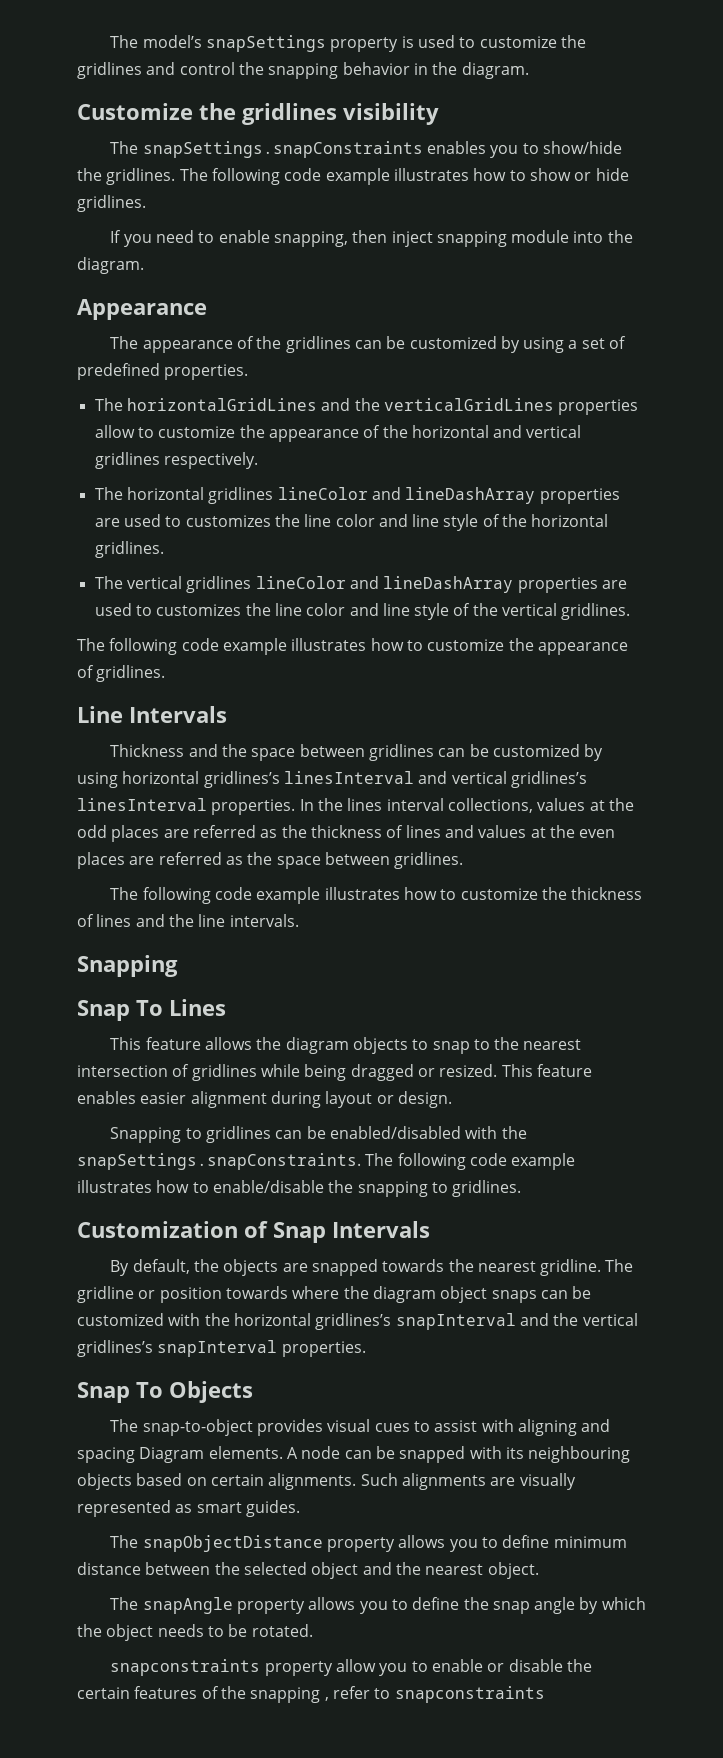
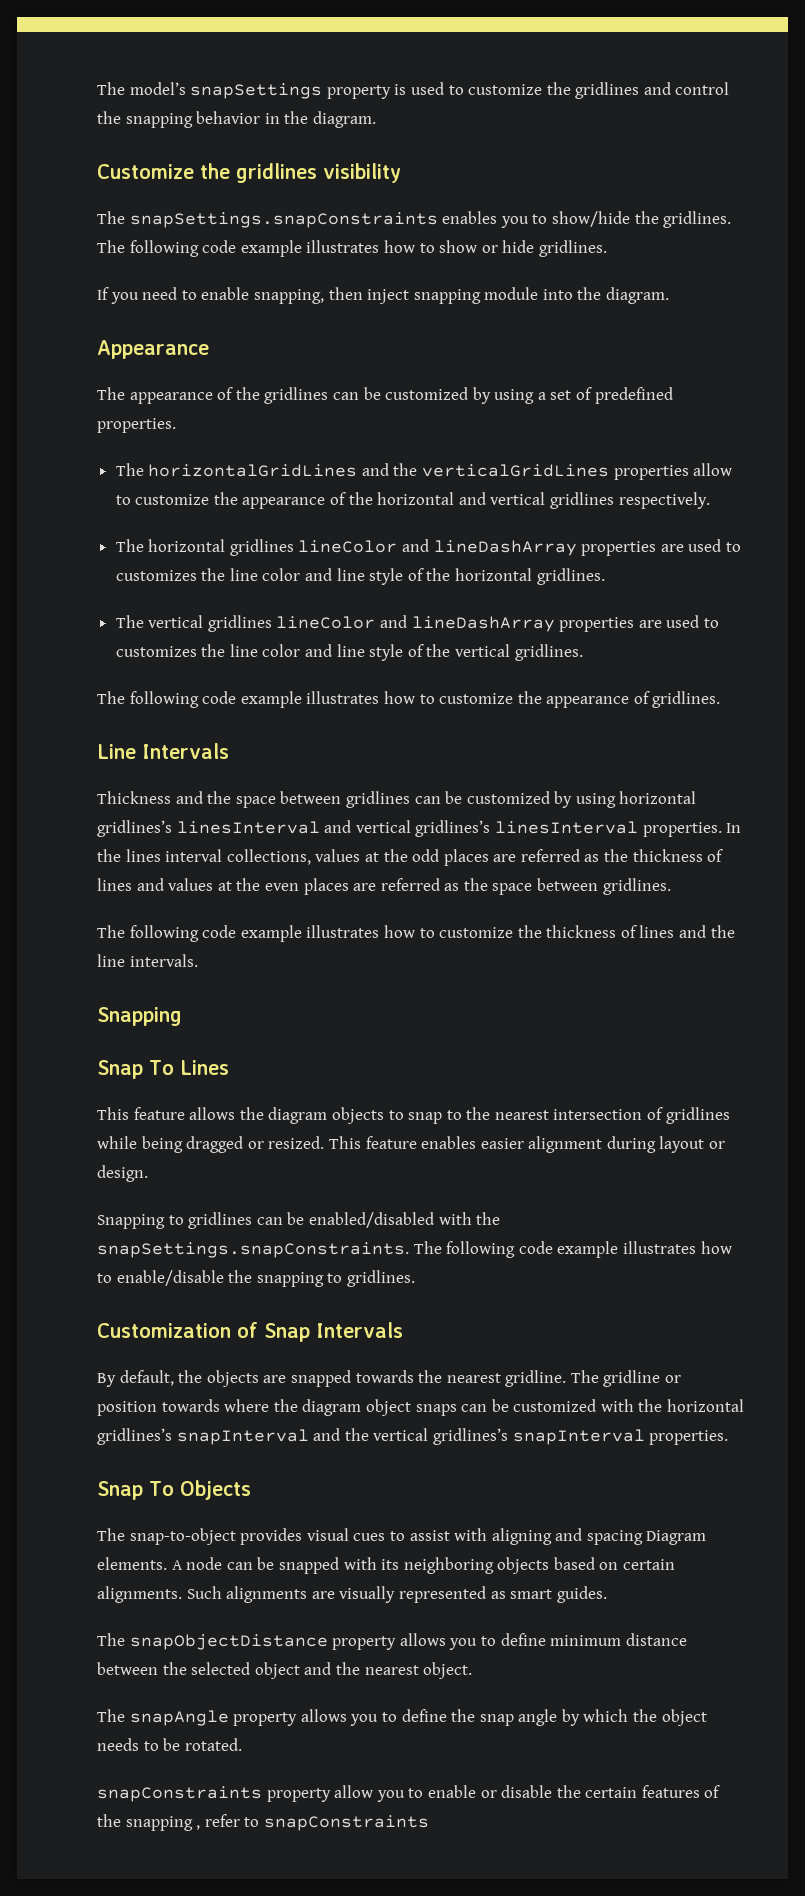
[528,1446,631,1463] neighbouring -> [403,1557,494,1574] neighboring
[110,1659,261,1676] snapconstraints -> [97,1786,262,1802] snapConstraints
[394,1686,545,1703] snapconstraints -> [263,1815,429,1831] snapConstraints

